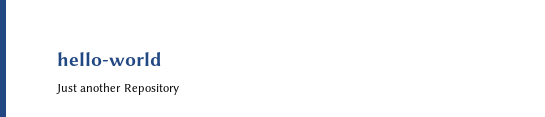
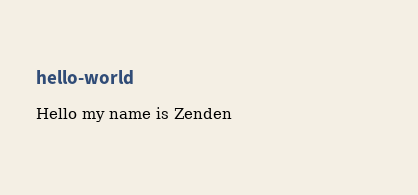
[56,83,179,95] Just another Repository -> [36,107,232,122] Hello my name is Zenden

